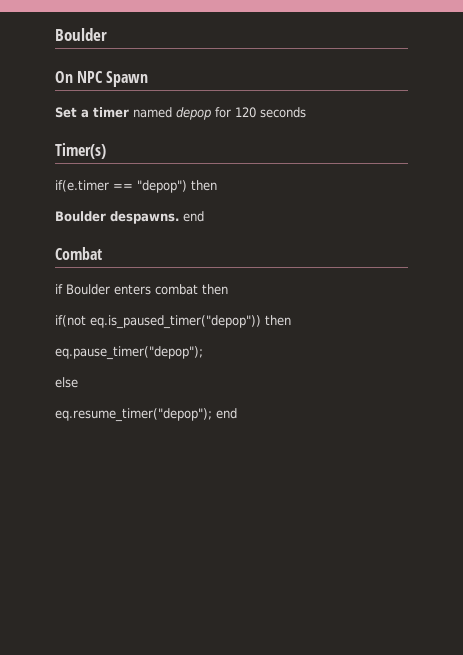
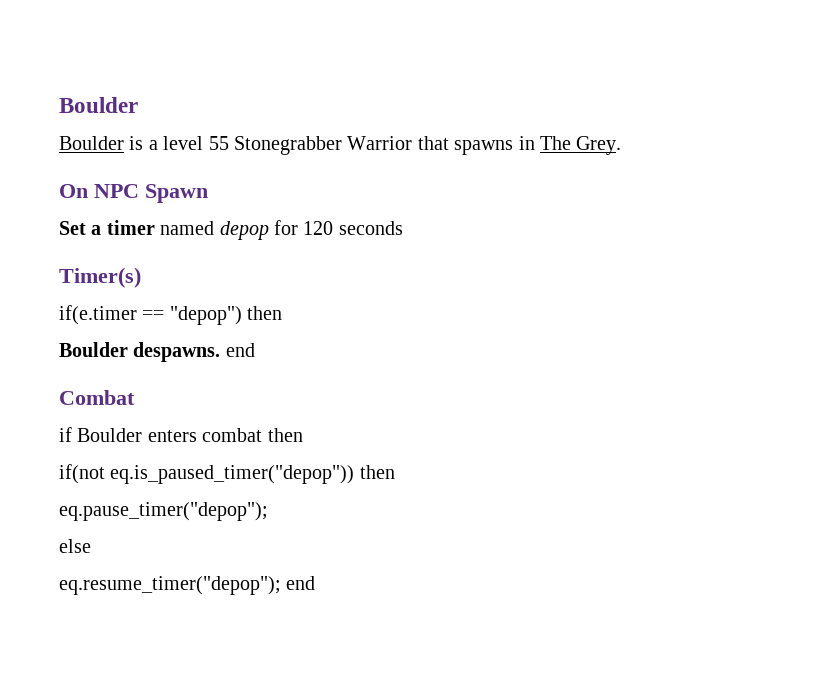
[55,28,107,41] Boulder -> [59,97,138,113] [59,136,622,155] Boulder // Boulder is a level 55 Stonegrabber Warrior that spawns in The Grey.

